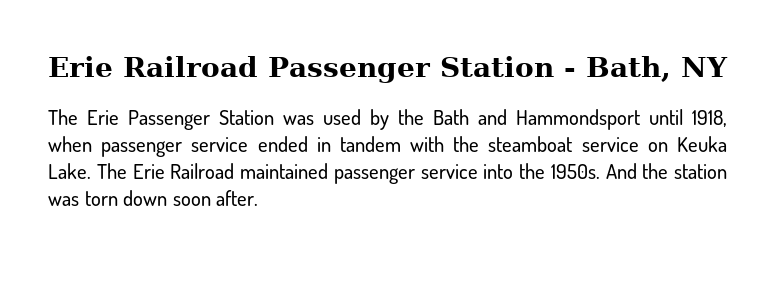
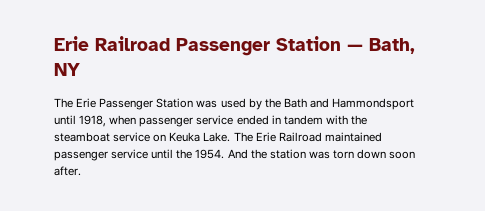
[564,68,576,77] - -> [347,44,363,51] —
[483,163,600,179] into the 1950s. -> [151,149,225,159] until the 1954.

